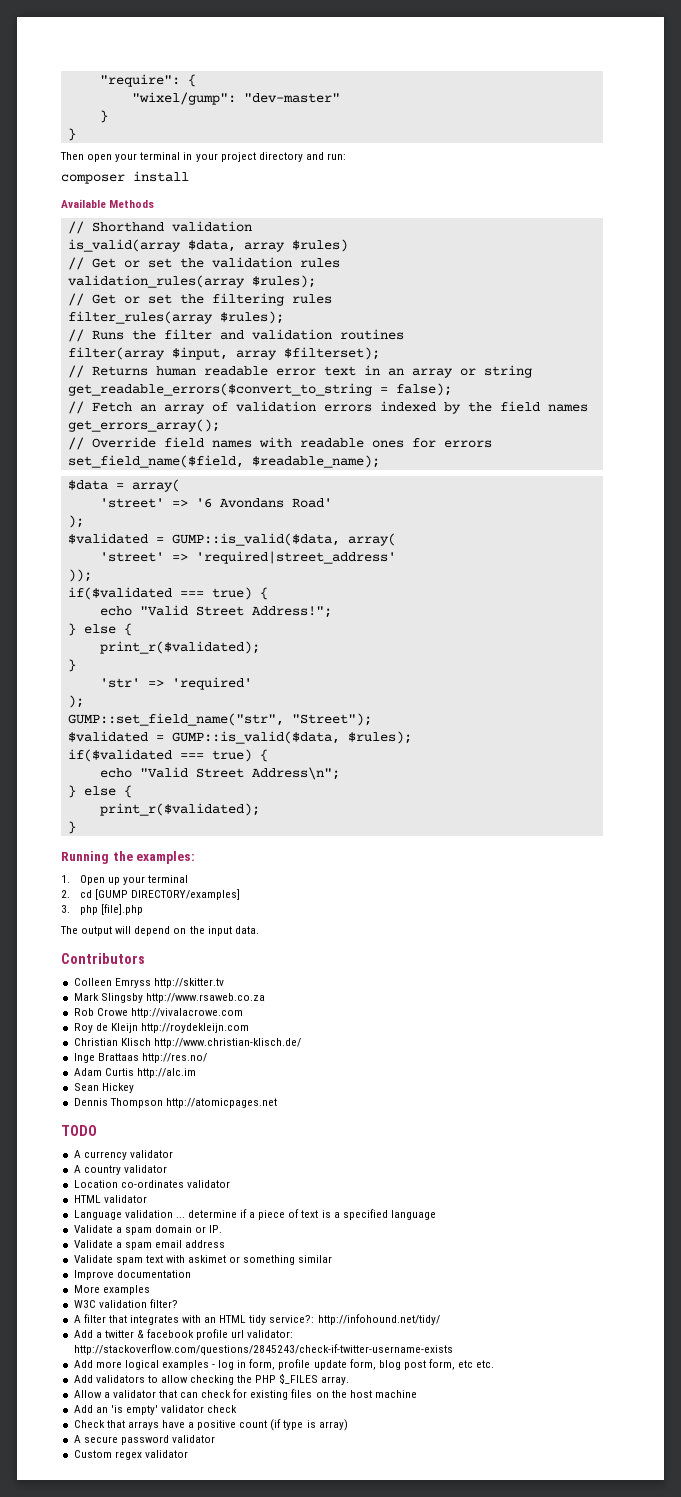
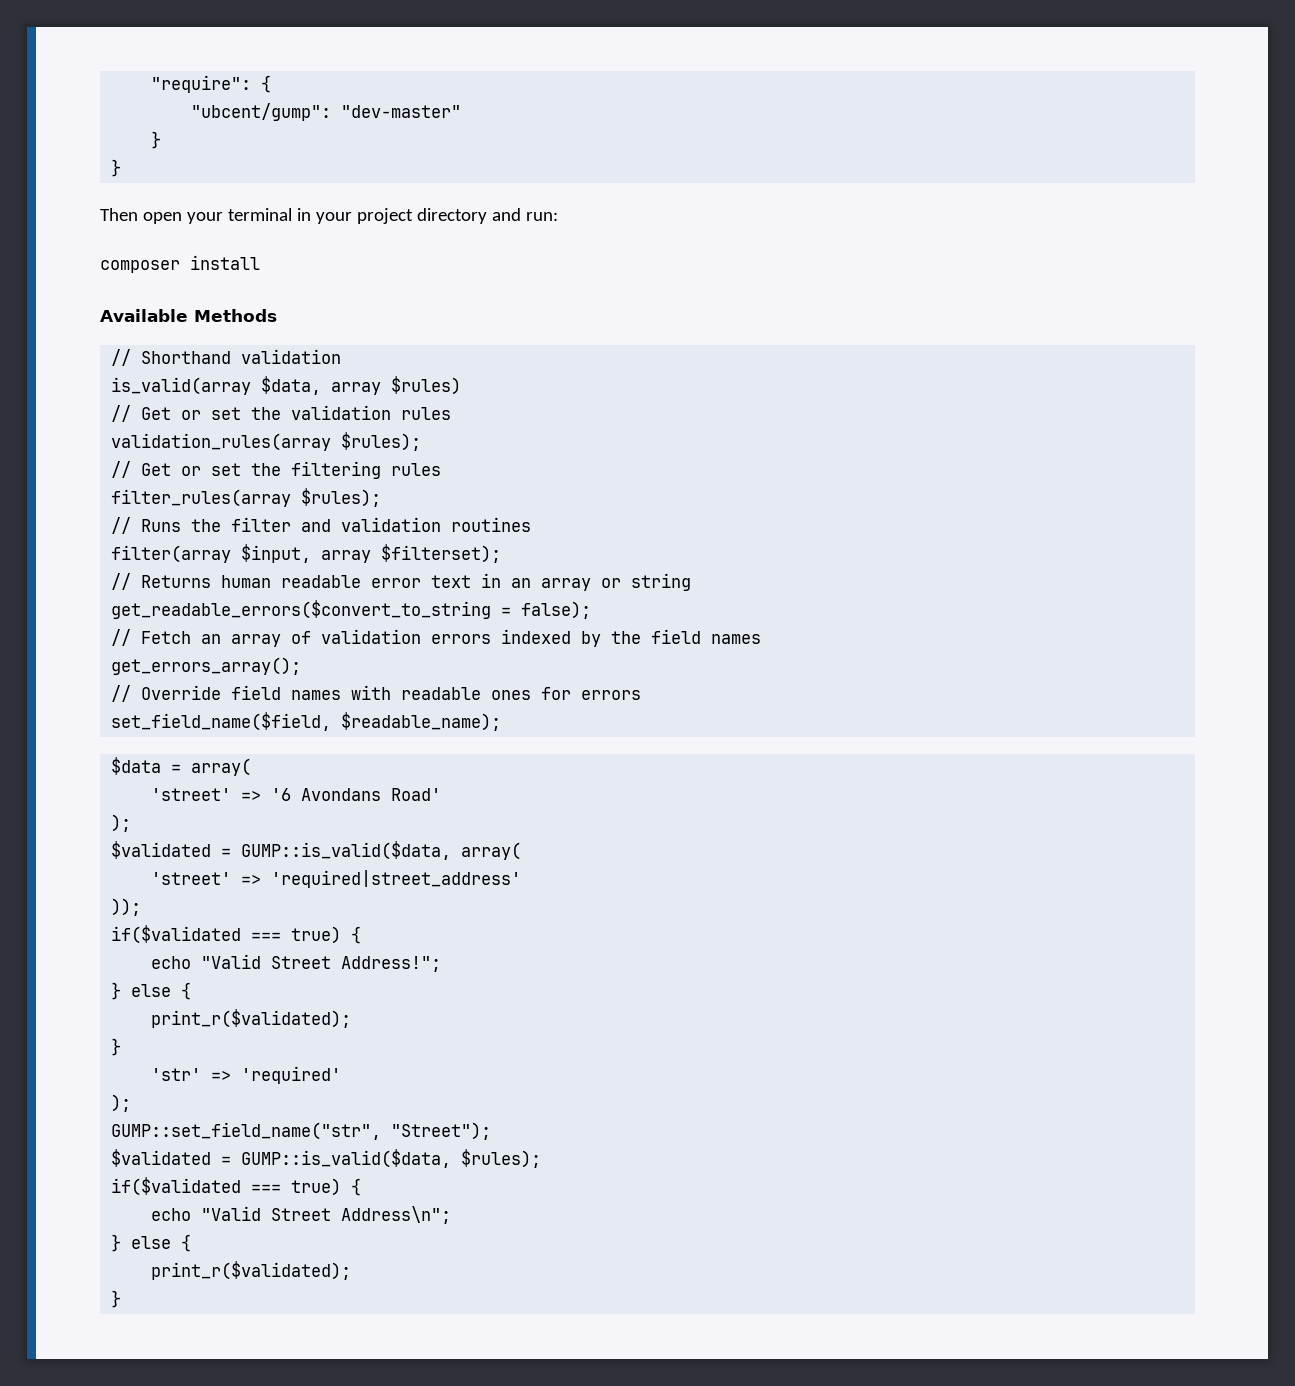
[131,92,236,105] "wixel/gump": -> [191,103,332,121] "ubcent/gump":
[61,851,196,864] [61,875,189,885] [61,889,241,900] [61,904,144,915] [60,926,259,936] [61,953,145,964] [73,978,224,988] [73,993,265,1003] [73,1008,243,1018] [73,1023,249,1033] [73,1038,301,1048] [73,1053,207,1063] [73,1068,196,1078] [73,1083,134,1093] [73,1098,277,1108] [61,1125,97,1136] [73,1150,173,1160] [73,1165,167,1175] [73,1180,230,1188] [73,1195,147,1203] [73,1209,436,1220] [73,1225,223,1235] [73,1240,226,1250] [73,1255,333,1265] [73,1270,191,1280] [73,1285,150,1295] [73,1299,178,1308] [73,1314,440,1325] [73,1329,294,1340] [73,1344,453,1355] [73,1359,495,1370] [73,1373,350,1385] [73,1389,417,1400] [73,1405,238,1415] [73,1419,348,1431] [73,1435,215,1445] [73,1450,188,1460] // Running the examples: // 1. Open up your terminal // 2. cd [GUMP DIRECTORY/examples] // 3. php [file].php // The output will depend on the input data. // Contributors // Colleen Emryss http://skitter.tv // Mark Slingsby http://www.rsaweb.co.za // Rob Crowe http://vivalacrowe.com // Roy de Kleijn http://roydekleijn.com // Christian Klisch http://www.christian-klisch.de/ // Inge Brattaas http://res.no/ // Adam Curtis http://alc.im // Sean Hickey // Dennis Thompson http://atomicpages.net // TODO // A currency validator // A country validator // Location co-ordinates validator // HTML validator // Language validation ... determine if a piece of text is a specified language // Validate a spam domain or IP. // Validate a spam email address // Validate spam text with askimet or something similar // Improve documentation // More examples // W3C validation filter? // A filter that integrates with an HTML tidy service?: http://infohound.net/tidy/ // Add a twitter & facebook profile url validator: http://stackoverflow.com/questions/2845243/check-if-twitter-username-exists // Add more logical examples - log in form, profile update form, blog post form, etc etc. // Add validators to allow checking the PHP $_FILES array. // Allow a validator that can check for existing files on the host machine // Add an 'is empty' validator check // Check that arrays have a positive count (if type is array) // A secure password validator // Custom regex validator -> (122, 1299) none

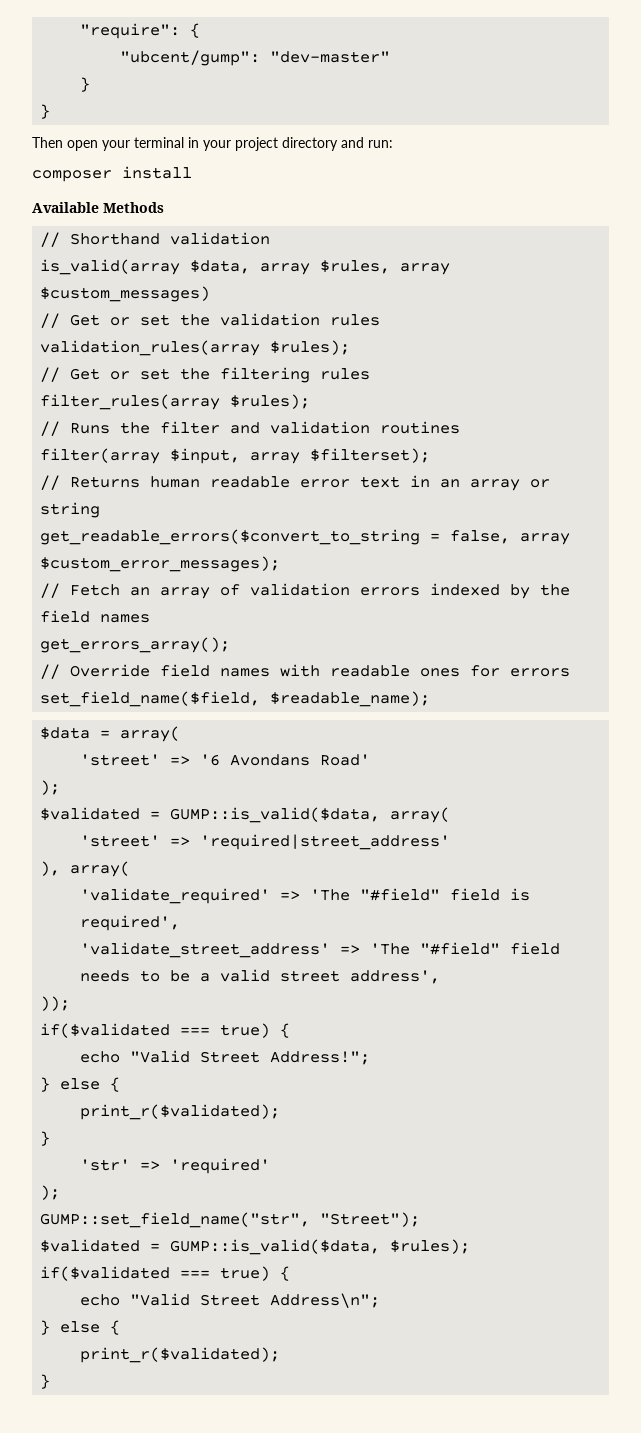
[391,376,462,395] $rules) -> [320,260,451,275] [40,286,211,302] $rules, array $custom_messages)
[521,601,592,619] false); -> [450,530,571,545] [40,556,281,572] false, array $custom_error_messages);
(522, 879) none -> [40,861,131,877] [80,888,531,904] [80,915,181,931] [80,942,561,958] [80,969,441,984] // ), array( // 'validate_required' => 'The "#field" field is required', // 'validate_street_address' => 'The "#field" field needs to be a valid street address',

